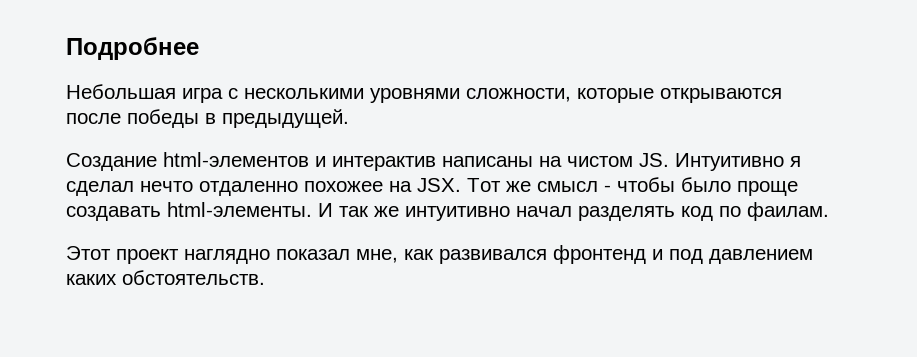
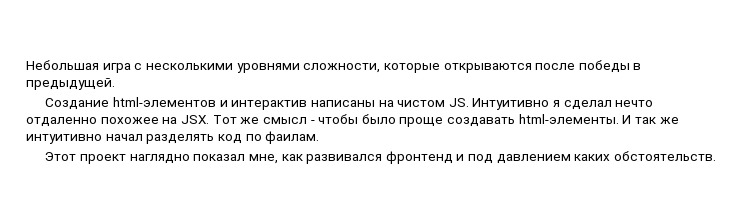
[66,37,199,60] Подробнее // -> (26, 65) none

